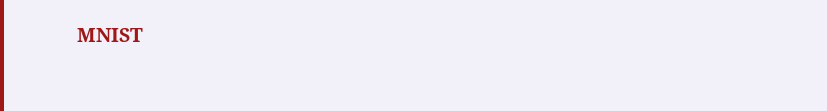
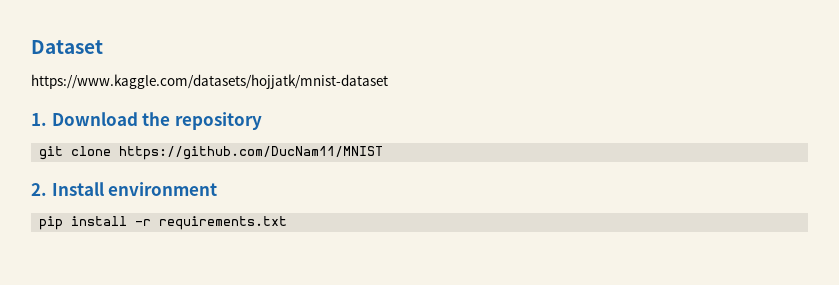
[77,28,143,42] MNIST -> [31,40,103,54] [31,74,388,89] [31,112,262,130] [39,146,384,160] [31,182,218,196] [39,216,288,230] Dataset // https://www.kaggle.com/datasets/hojjatk/mnist-dataset // 1. Download the repository // git clone https://github.com/DucNam11/MNIST // 2. Install environment // pip install -r requirements.txt

